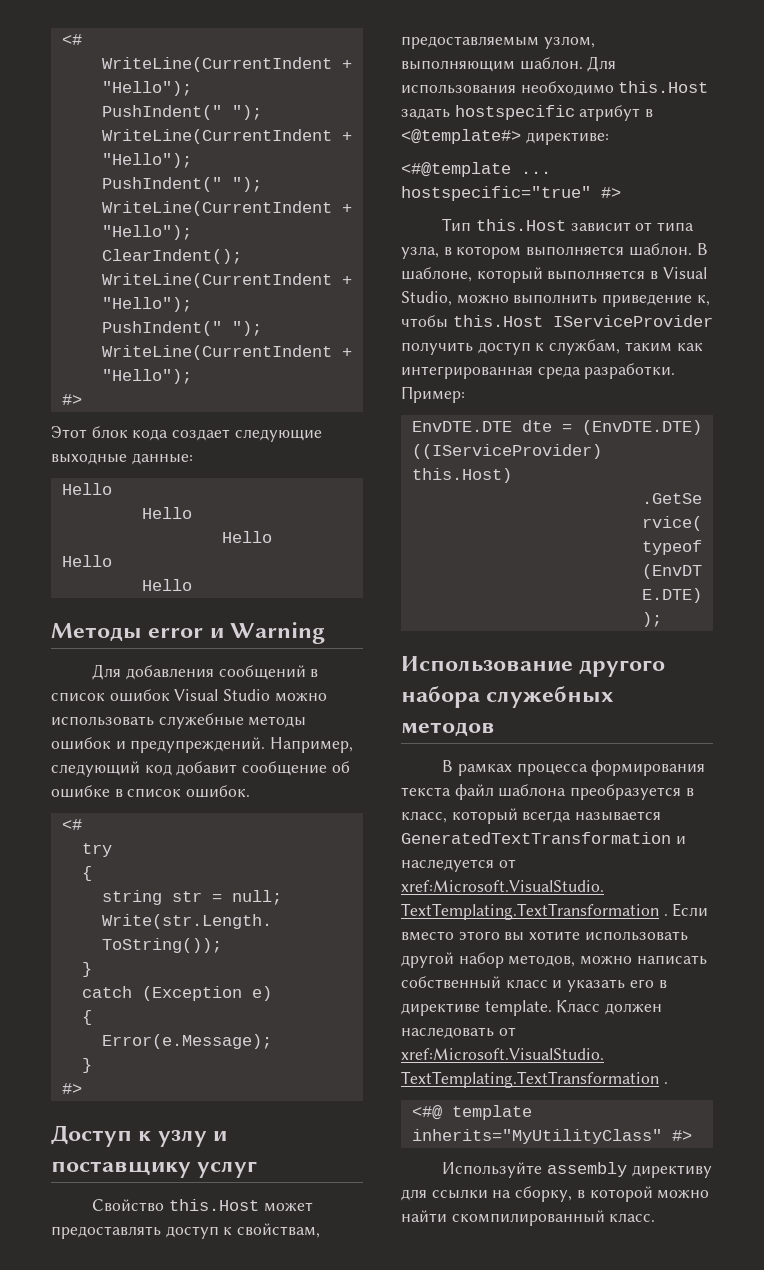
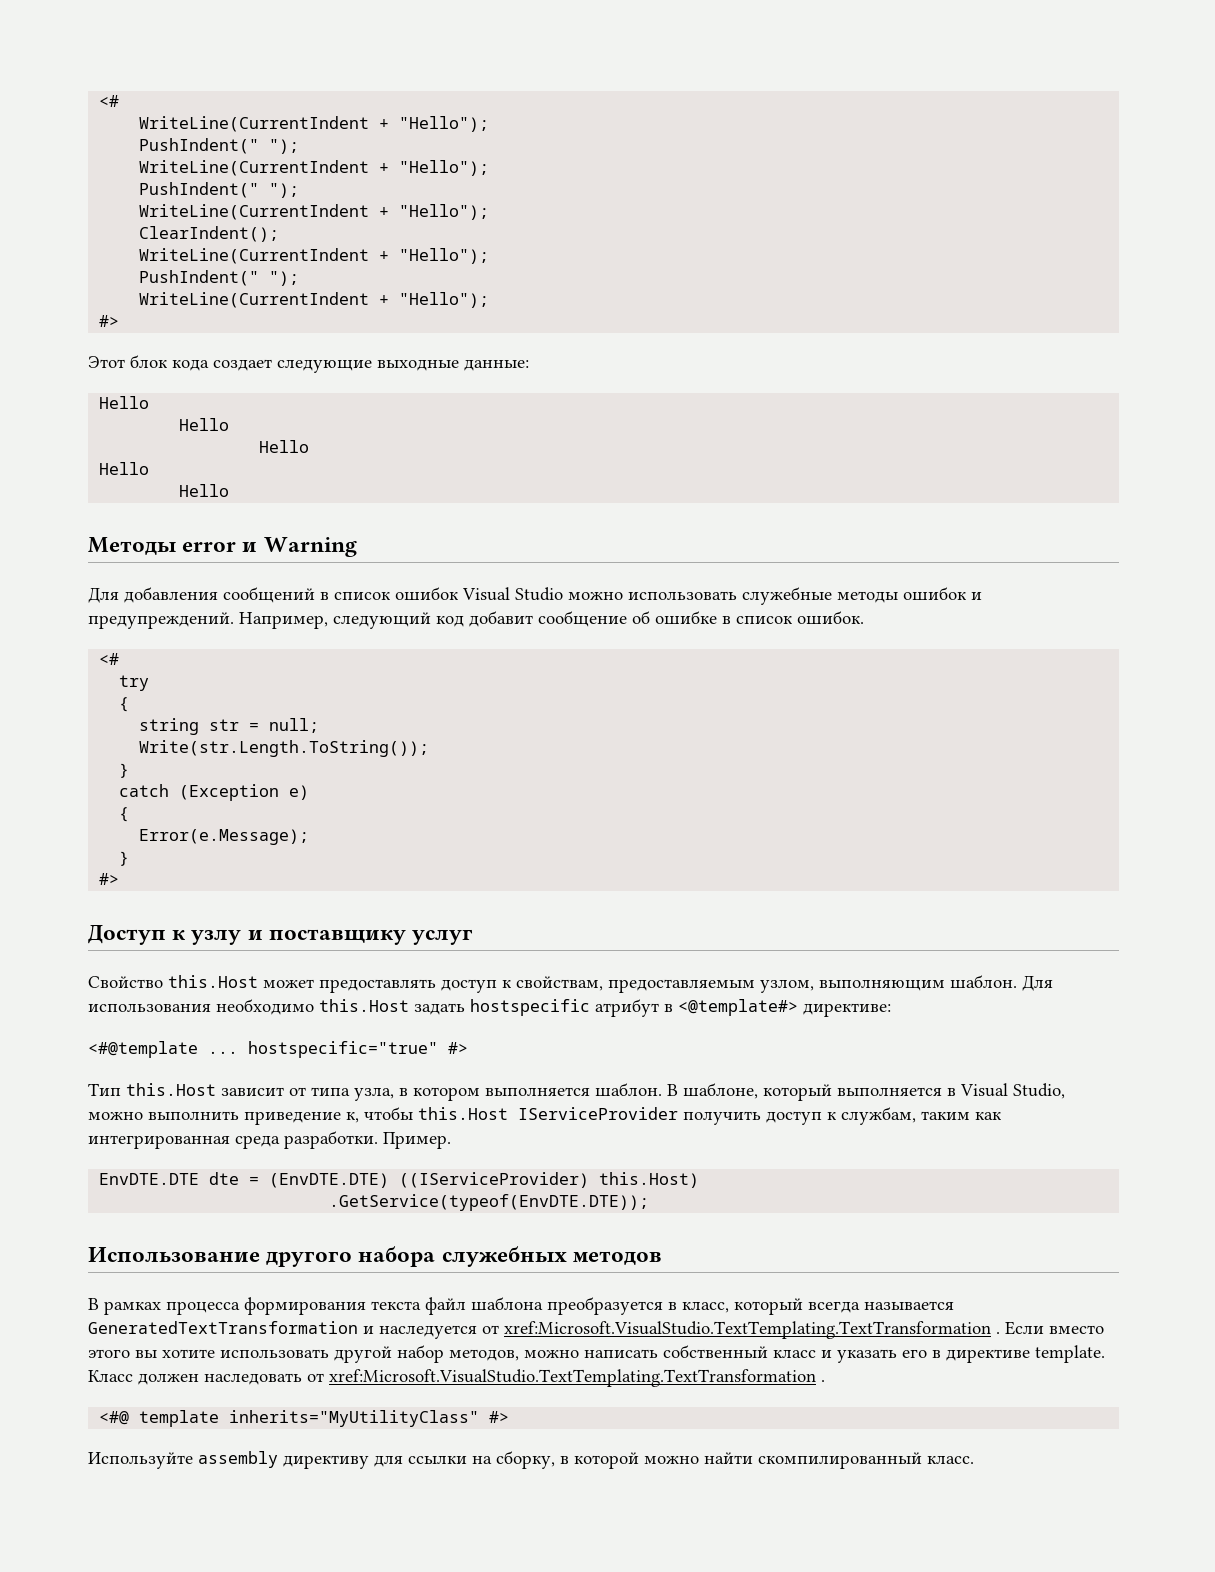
[401,386,465,403] Пример: -> [383,1132,451,1149] Пример.

